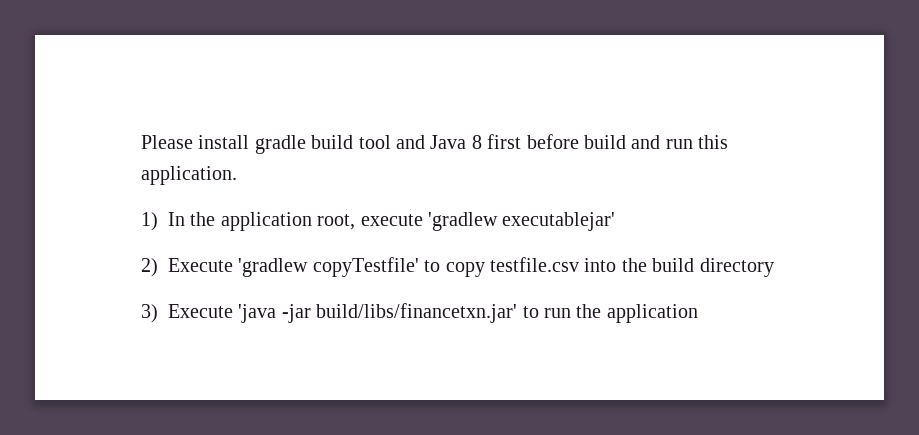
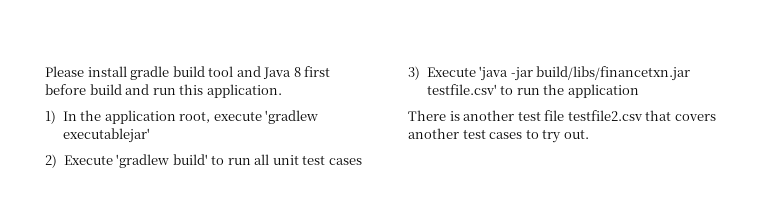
[312,257,774,277] copyTestfile' to copy testfile.csv into the build directory -> [172,154,362,165] build' to run all unit test cases
[316,303,518,323] build/libs/financetxn.jar' -> [536,66,691,81] [426,84,497,95] build/libs/financetxn.jar testfile.csv'
(698, 313) none -> [408,110,716,121] [408,128,589,143] // There is another test file testfile2.csv that covers another test cases to try out.

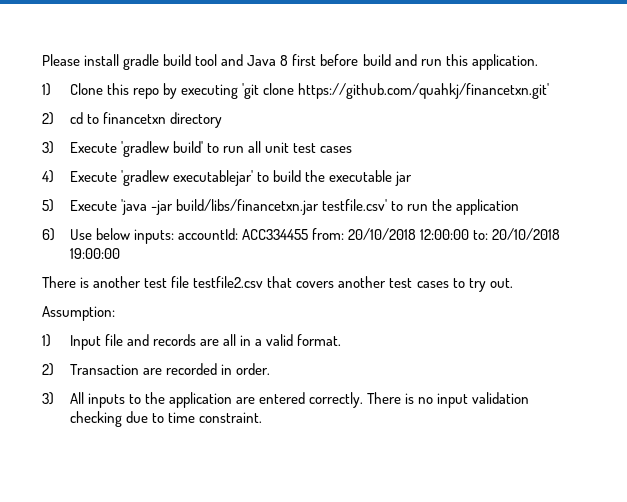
[62,110,319,124] [62,128,150,143] [45,154,57,168] In the application root, execute 'gradlew executablejar' // 2) -> [69,83,550,99] [42,112,222,128] [42,141,54,154] Clone this repo by executing 'git clone https://github.com/quahkj/financetxn.git' // 2) cd to financetxn directory // 3)
[408,66,420,80] 3) -> [42,170,413,186] [42,199,54,212] 4) Execute 'gradlew executablejar' to build the executable jar // 5)
(639, 91) none -> [42,228,561,244] [69,248,120,259] // 6) Use below inputs: accountId: ACC334455 from: 20/10/2018 12:00:00 to: 20/10/2018 19:00:00
(589, 134) none -> [42,306,115,321] [42,334,342,350] [42,363,270,376] [42,392,530,408] [69,411,262,427] // Assumption: // 1) Input file and records are all in a valid format. // 2) Transaction are recorded in order. // 3) All inputs to the application are entered correctly. There is no input validation checking due to time constraint.

